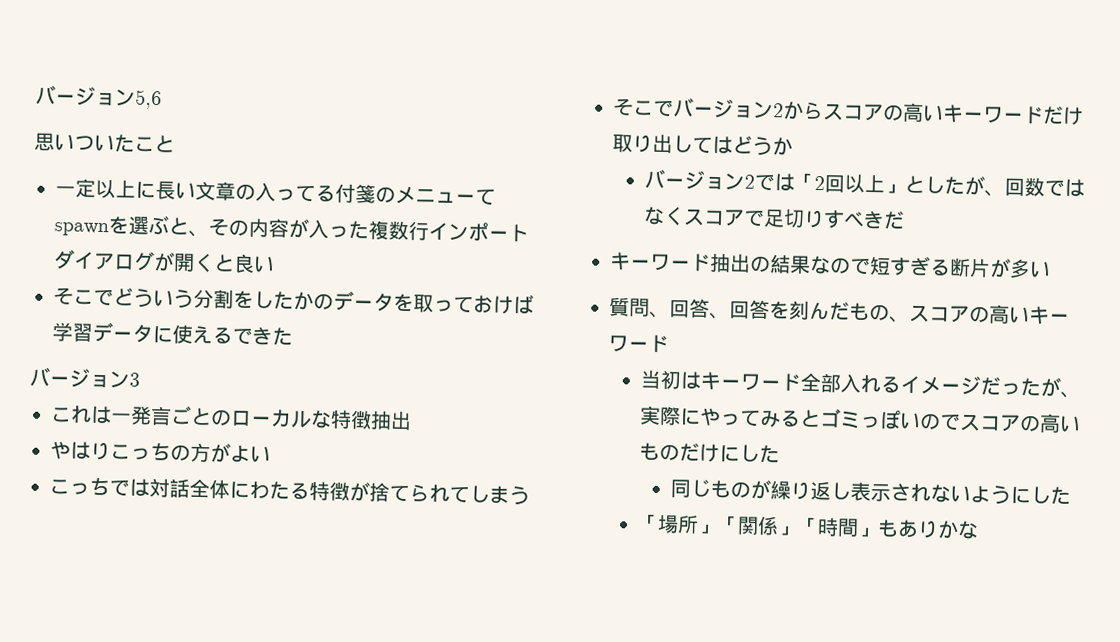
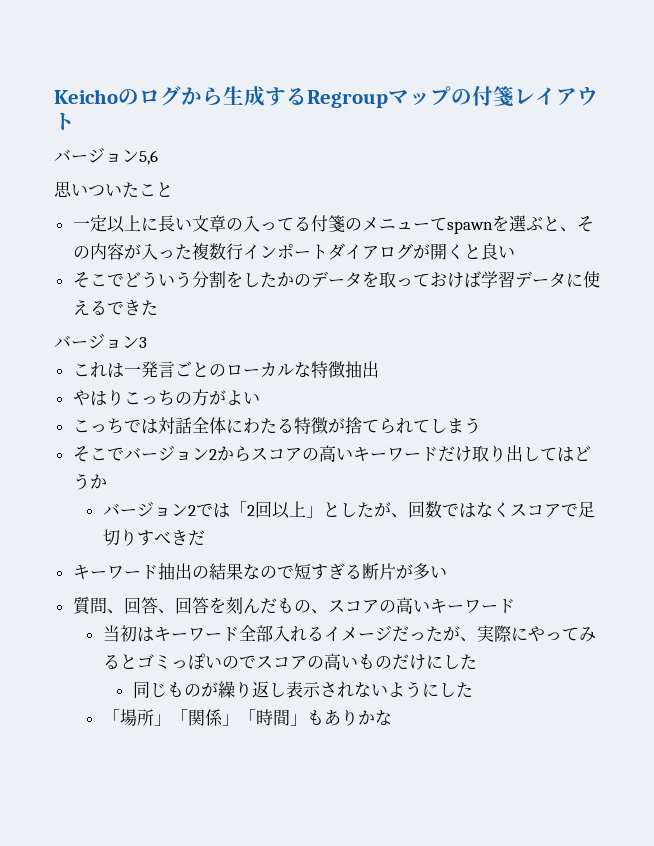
(35, 95) none -> [54,85,598,108] [54,112,75,130] Keichoのログから生成するRegroupマップの付箋レイアウト //

